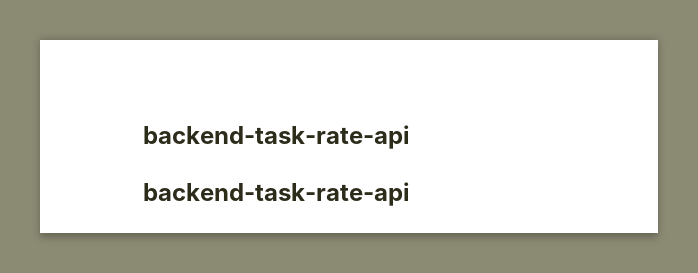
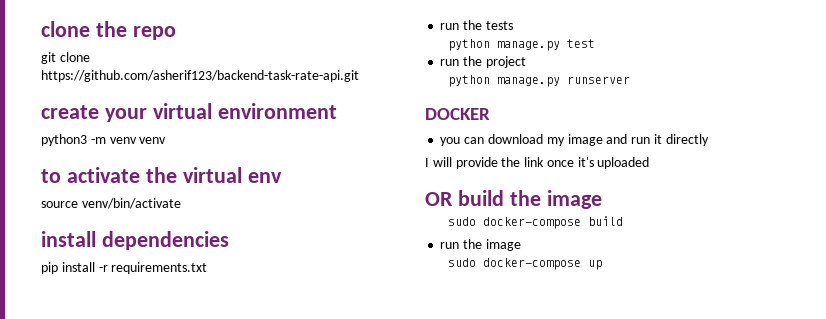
[143,125,410,149] [143,182,410,206] backend-task-rate-api // backend-task-rate-api -> [41,21,176,40] [41,52,90,64] [41,70,359,82] [41,103,337,122] [41,134,167,146] [41,167,282,183] [41,198,181,209] [41,231,229,250] [41,262,208,274] [440,20,513,30] [447,39,595,51] [440,56,526,68] [447,75,630,87] [425,108,490,120] [440,134,709,146] [425,157,650,169] [425,190,602,209] [447,216,623,229] [440,239,521,251] [447,258,602,270] clone the repo // git clone https://github.com/asherif123/backend-task-rate-api.git // create your virtual environment // python3 -m venv venv // to activate the virtual env // source venv/bin/activate // install dependencies // pip install -r requirements.txt // run the tests // python manage.py test // run the project // python manage.py runserver // DOCKER // you can download my image and run it directly // I will provide the link once it's uploaded // OR build the image // sudo docker-compose build // run the image // sudo docker-compose up

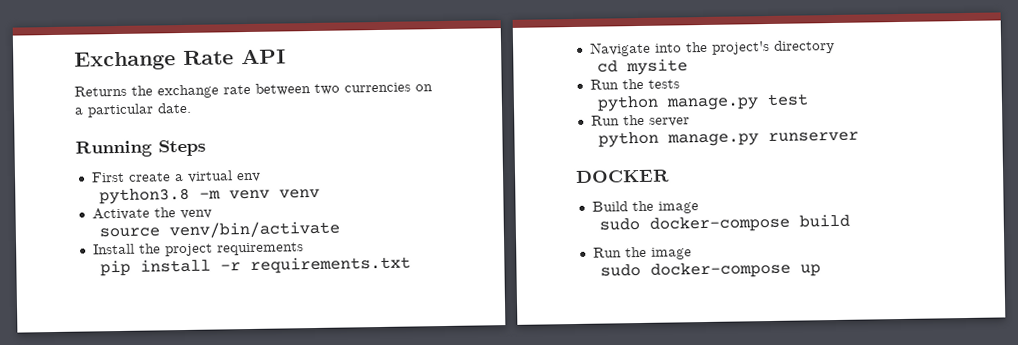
[41,21,176,40] [41,52,90,64] [41,70,359,82] [41,103,337,122] [41,134,167,146] [41,167,282,183] [41,198,181,209] [41,231,229,250] [41,262,208,274] [440,23,460,30] clone the repo // git clone https://github.com/asherif123/backend-task-rate-api.git // create your virtual environment // python3 -m venv venv // to activate the virtual env // source venv/bin/activate // install dependencies // pip install -r requirements.txt // run -> [74,48,286,71] [74,82,433,99] [74,102,192,118] [75,139,206,158] [90,170,261,183] [99,187,321,205] [91,207,212,221] [99,220,341,239] [92,242,304,257] [100,255,412,277] [589,39,835,57] [597,58,689,76] [589,79,619,90] Exchange Rate API // Returns the exchange rate between two currencies on a particular date. // Running Steps // First create a virtual env // python3.8 -m venv venv // Activate the venv // source venv/bin/activate // Install the project requirements // pip install -r requirements.txt // Navigate into the project's directory // cd mysite // Run
[440,56,526,68] run the project -> [590,114,690,127] Run the server
[440,134,709,146] [425,157,650,169] [425,190,504,206] you can download my image and run it directly // I will provide the link once it's uploaded // OR build -> [591,201,628,212] Build
[440,242,460,249] run -> [592,247,622,258] Run

